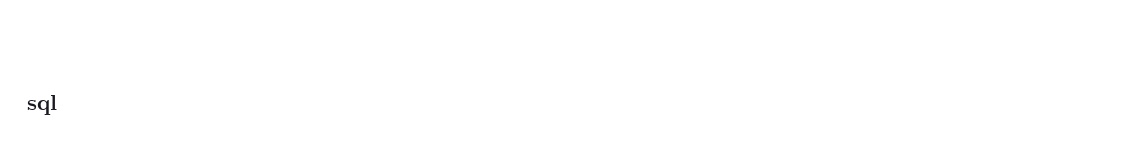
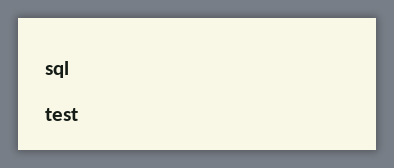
(57, 105) none -> [45,108,78,121] // test

